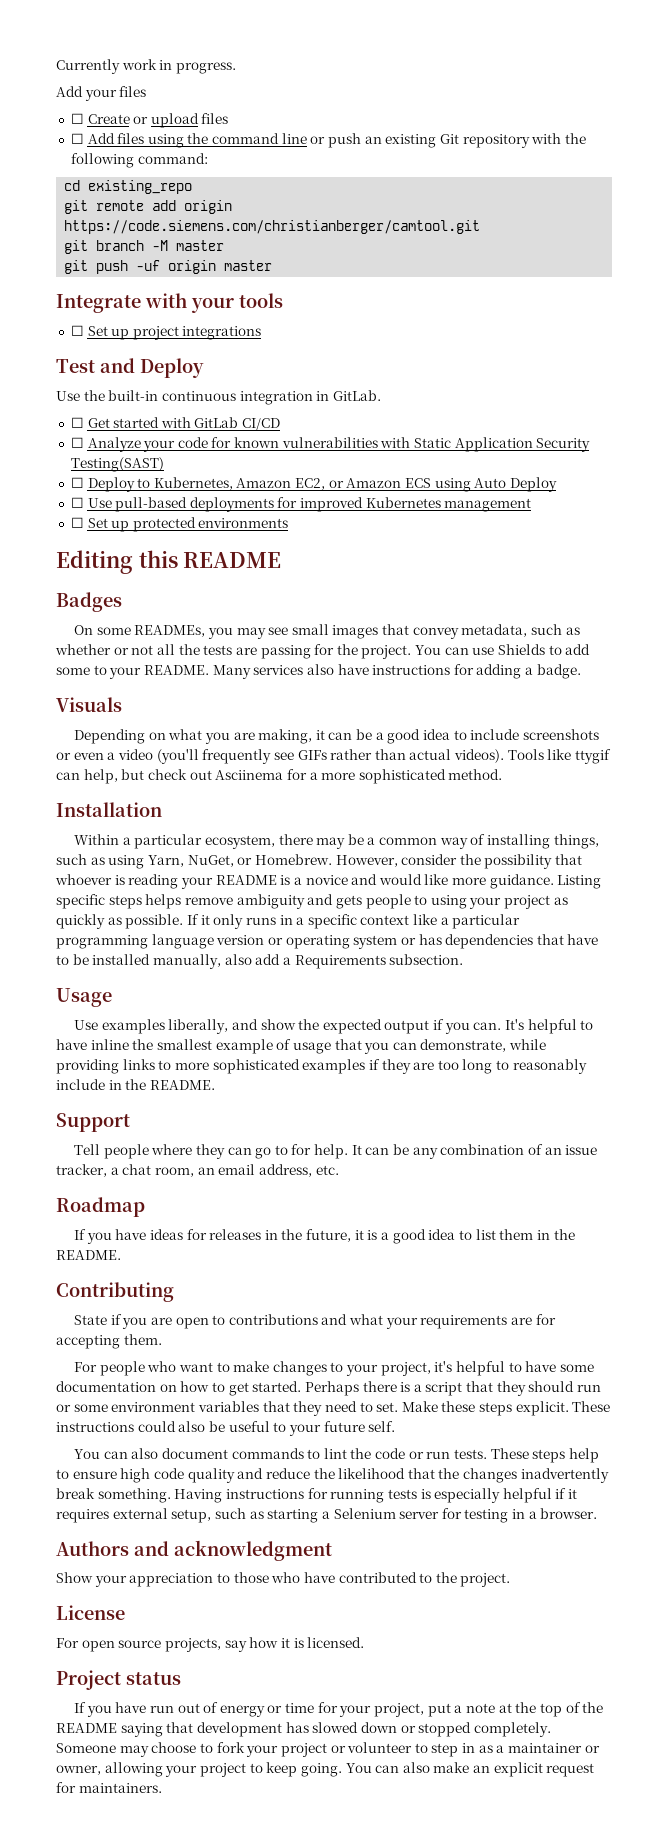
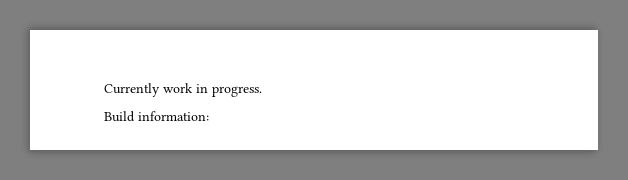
[56,86,147,101] [70,113,229,128] [70,133,586,148] [70,153,208,168] [64,180,193,194] [64,200,233,214] [64,220,481,234] [64,240,225,254] [64,260,273,274] [56,293,283,313] [70,325,262,340] [56,358,204,378] [56,390,381,405] [70,417,281,431] [70,437,591,452] [70,457,164,472] [70,477,557,492] [70,497,532,512] [70,517,289,532] [56,550,282,574] [56,592,122,612] [73,624,580,639] [55,644,591,659] [56,664,581,679] [56,697,122,712] [73,729,599,744] [56,749,612,764] [56,769,503,784] [56,802,162,817] [73,834,599,849] [56,854,583,869] [55,874,602,889] [56,894,568,909] [56,914,521,929] [56,934,599,949] [56,954,464,969] [56,988,112,1007] [73,1019,594,1034] [56,1039,547,1054] [56,1059,587,1074] [56,1079,215,1090] [56,1113,130,1132] [73,1144,598,1159] [56,1164,339,1177] [56,1197,145,1217] [73,1229,575,1244] [56,1250,121,1260] [56,1282,174,1302] [73,1314,556,1329] [56,1334,162,1349] [73,1361,594,1376] [56,1381,602,1396] [56,1401,611,1416] [56,1421,396,1436] [73,1448,599,1463] [56,1468,609,1483] [56,1488,578,1503] [56,1508,598,1523] [56,1540,332,1561] [56,1572,511,1587] [56,1605,125,1620] [56,1637,365,1652] [56,1670,181,1690] [73,1702,604,1717] [56,1722,551,1737] [56,1742,600,1757] [56,1762,595,1777] [56,1782,162,1793] Add your files // ☐ Create or upload files // ☐ Add files using the command line or push an existing Git repository with the following command: // cd existing_repo // git remote add origin https://code.siemens.com/christianberger/camtool.git // git branch -M master // git push -uf origin master // Integrate with your tools // ☐ Set up project integrations // Test and Deploy // Use the built-in continuous integration in GitLab. // ☐ Get started with GitLab CI/CD // ☐ Analyze your code for known vulnerabilities with Static Application Security Testing(SAST) // ☐ Deploy to Kubernetes, Amazon EC2, or Amazon ECS using Auto Deploy // ☐ Use pull-based deployments for improved Kubernetes management // ☐ Set up protected environments // Editing this README // Badges // On some READMEs, you may see small images that convey metadata, such as whether or not all the tests are passing for the project. You can use Shields to add some to your README. Many services also have instructions for adding a badge. // Visuals // Depending on what you are making, it can be a good idea to include screenshots or even a video (you'll frequently see GIFs rather than actual videos). Tools like ttygif can help, but check out Asciinema for a more sophisticated method. // Installation // Within a particular ecosystem, there may be a common way of installing things, such as using Yarn, NuGet, or Homebrew. However, consider the possibility that whoever is reading your README is a novice and would like more guidance. Listing specific steps helps remove ambiguity and gets people to using your project as quickly as possible. If it only runs in a specific context like a particular programming language version or operating system or has dependencies that have to be installed manually, also add a Requirements subsection. // Usage // Use examples liberally, and show the expected output if you can. It's helpful to have inline the smallest example of usage that you can demonstrate, while providing links to more sophisticated examples if they are too long to reasonably include in the README. // Support // Tell people where they can go to for help. It can be any combination of an issue tracker, a chat room, an email address, etc. // Roadmap // If you have ideas for releases in the future, it is a good idea to list them in the README. // Contributing // State if you are open to contributions and what your requirements are for accepting them. // For people who want to make changes to your project, it's helpful to have some documentation on how to get started. Perhaps there is a script that they should run or some environment variables that they need to set. Make these steps explicit. These instructions could also be useful to your future self. // You can also document commands to lint the code or run tests. These steps help to ensure high code quality and reduce the likelihood that the changes inadvertently break something. Having instructions for running tests is especially helpful if it requires external setup, such as starting a Selenium server for testing in a browser. // Authors and acknowledgment // Show your appreciation to those who have contributed to the project. // License // For open source projects, say how it is licensed. // Project status // If you have run out of energy or time for your project, put a note at the top of the README saying that development has slowed down or stopped completely. Someone may choose to fork your project or volunteer to step in as a maintainer or owner, allowing your project to keep going. You can also make an explicit request for maintainers. -> [104,111,209,122] Build information:

